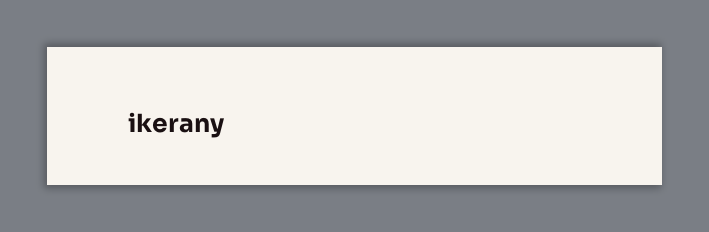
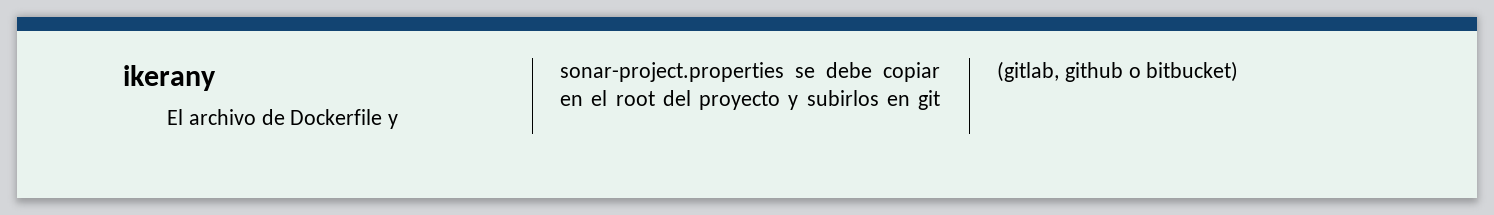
(224, 125) none -> [166,109,399,129] [560,62,940,82] [560,90,940,110] [997,61,1239,82] // El archivo de Dockerfile y sonar-project.properties se debe copiar en el root del proyecto y subirlos en git (gitlab, github o bitbucket)

